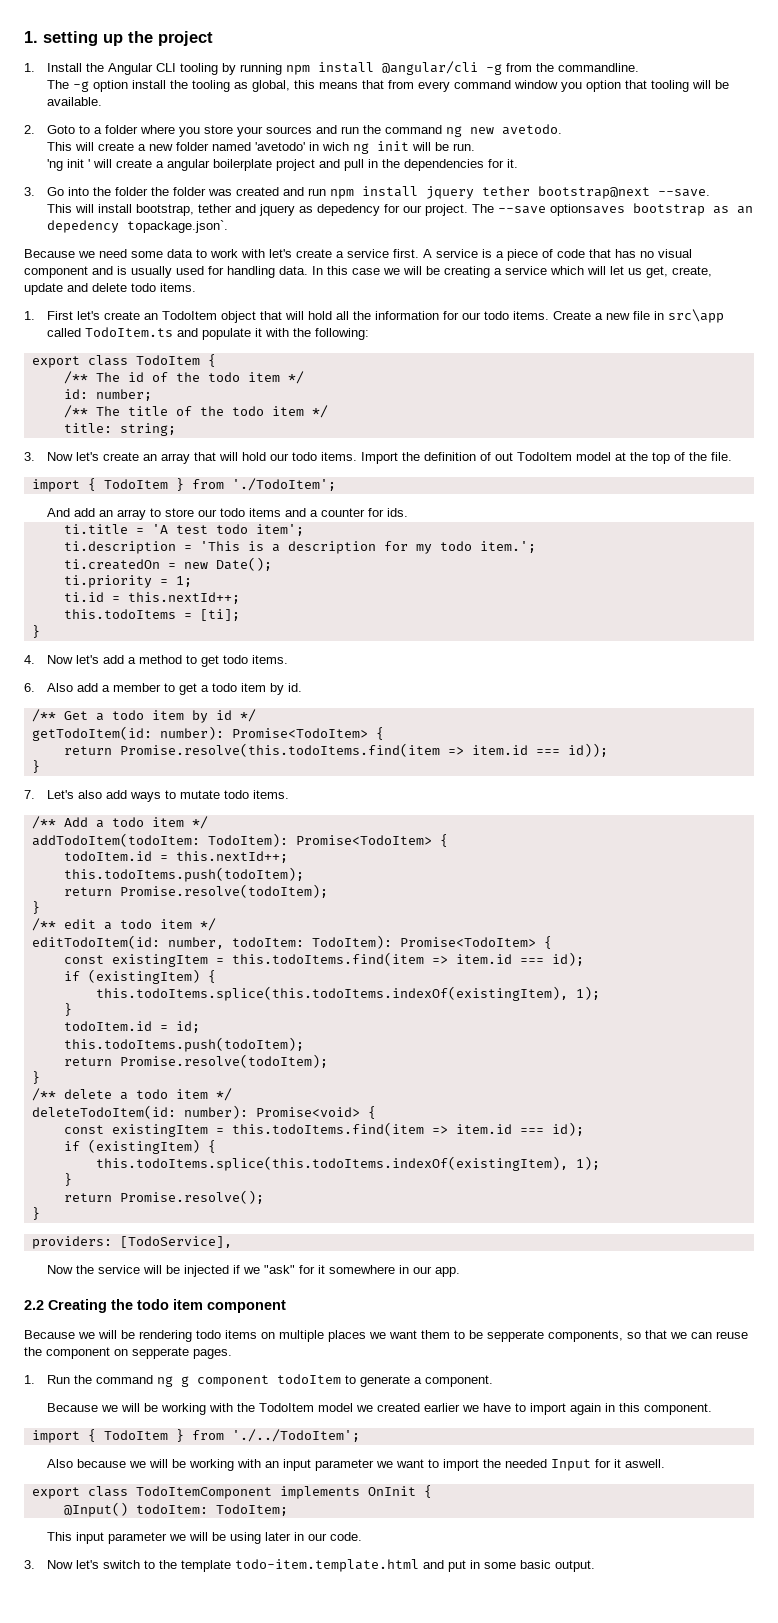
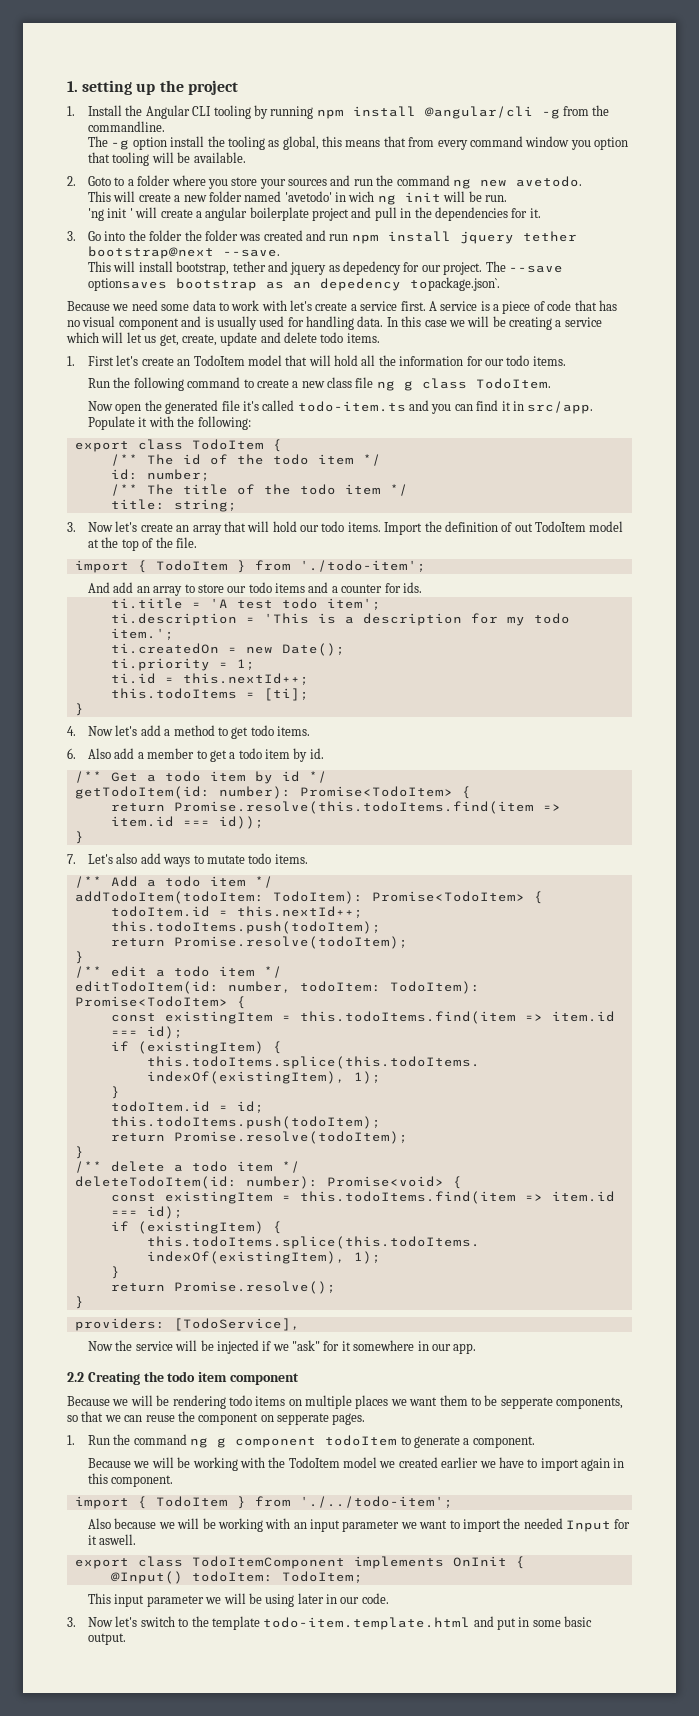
[221,311,257,323] object -> [247,355,282,366] model
[553,309,725,323] [47,327,252,340] Create a new file in src\app called TodoItem.ts and populate -> [88,377,551,391] [88,400,594,414] [88,416,136,430] // Run the following command to create a new class file ng g class TodoItem. // Now open the generated file it's called todo-item.ts and you can find it in src/app. Populate
[231,478,336,491] './TodoItem'; -> [299,560,426,572] './todo-item';
[231,1429,360,1442] './../TodoItem'; -> [299,1496,453,1508] './../todo-item';

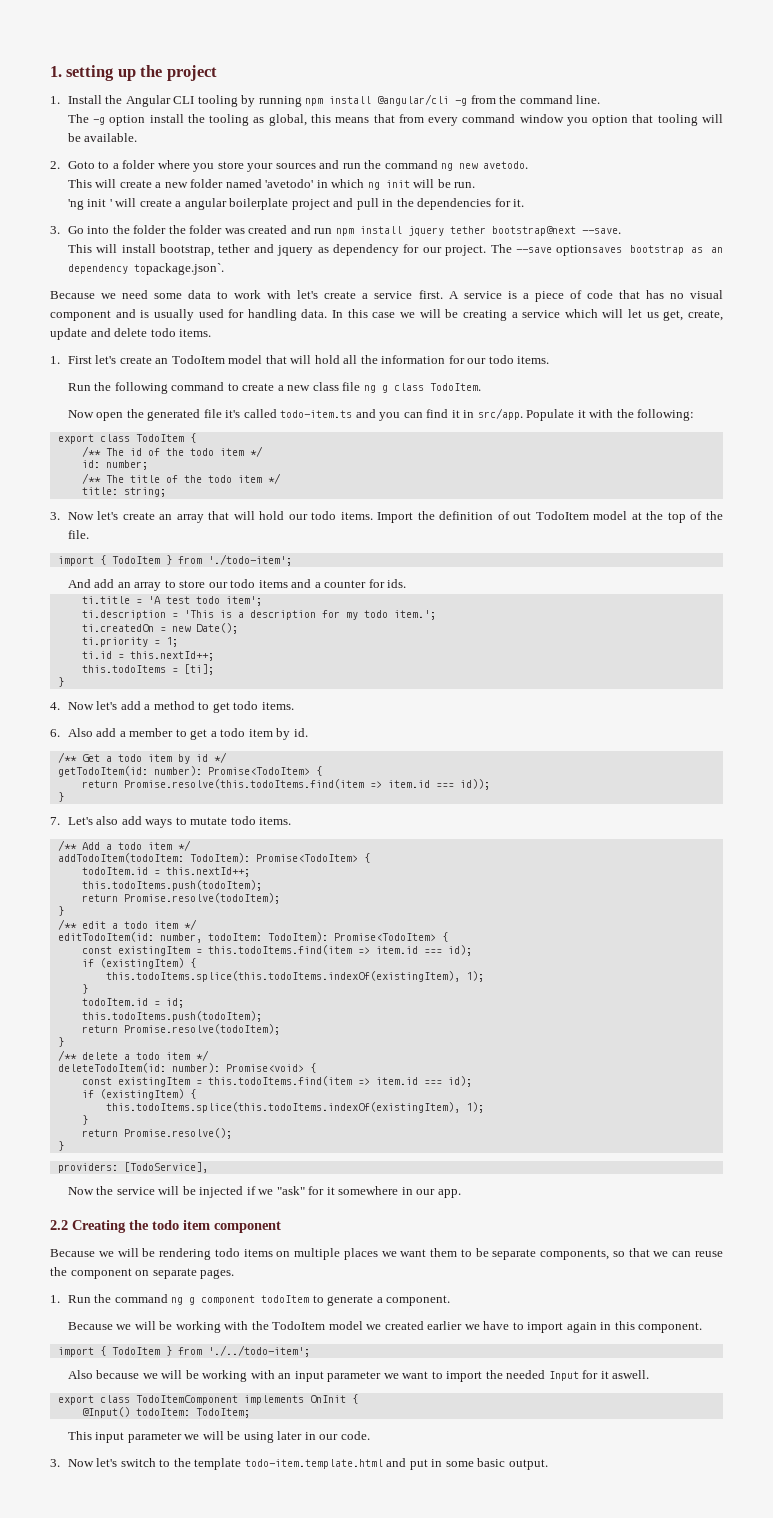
[88,121,166,132] commandline. -> [519,95,601,104] command line.
[348,191,375,202] wich -> [331,179,365,188] which
[343,261,402,275] depedency -> [332,244,399,256] dependency
[320,278,402,291] depedency -> [67,264,128,274] dependency
[500,1397,553,1409] sepperate -> [492,1249,537,1260] separate
[277,1413,329,1425] sepperate -> [152,1268,197,1279] separate

